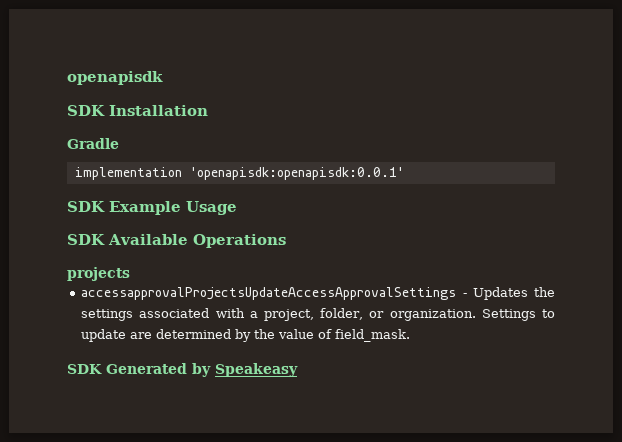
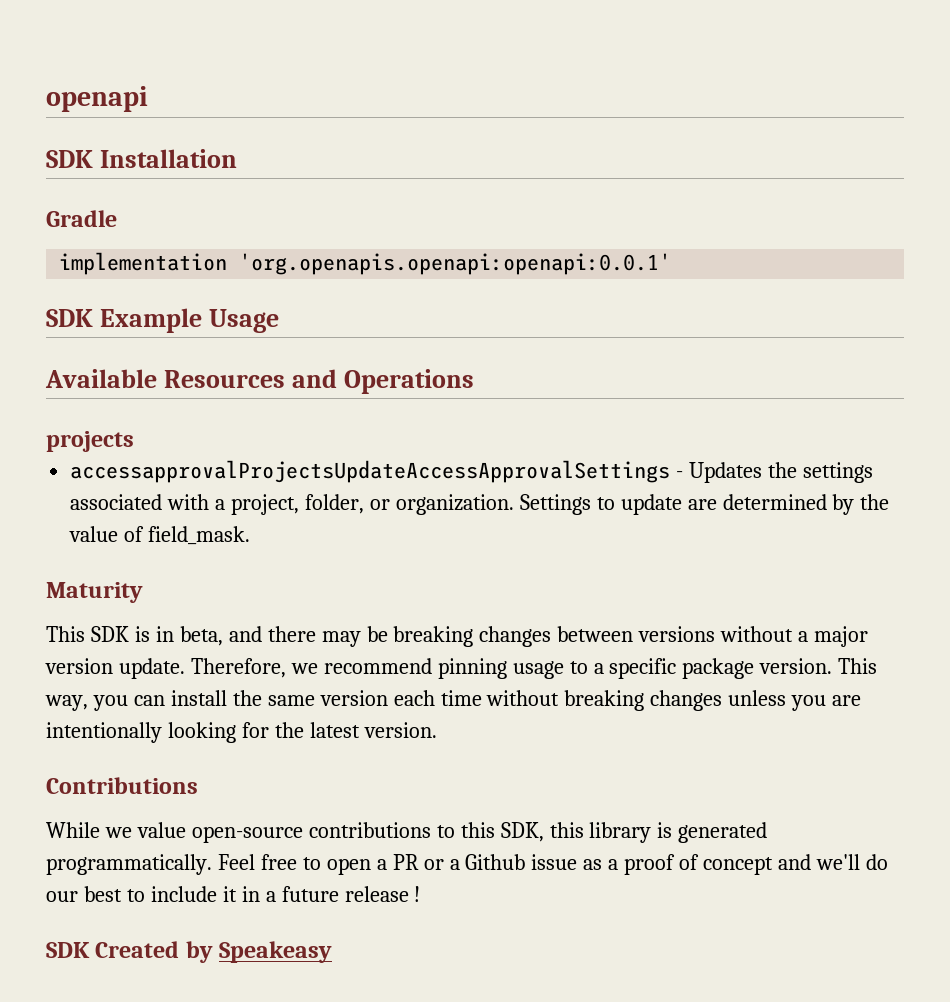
[67,71,163,85] openapisdk -> [46,86,148,112] openapi
[189,167,404,180] 'openapisdk:openapisdk:0.0.1' -> [239,253,672,275] 'org.openapis.openapi:openapi:0.0.1'
[67,234,188,245] SDK Available -> [45,369,337,388] Available Resources and
[67,363,187,374] SDK Generated -> [46,582,143,603] [46,626,869,647] [45,658,878,679] [45,690,862,711] [46,722,437,743] [46,777,198,794] [46,822,768,843] [46,854,888,875] [46,886,421,902] [46,941,180,958] Maturity // This SDK is in beta, and there may be breaking changes between versions without a major version update. Therefore, we recommend pinning usage to a specific package version. This way, you can install the same version each time without breaking changes unless you are intentionally looking for the latest version. // Contributions // While we value open-source contributions to this SDK, this library is generated programmatically. Feel free to open a PR or a Github issue as a proof of concept and we'll do our best to include it in a future release ! // SDK Created

